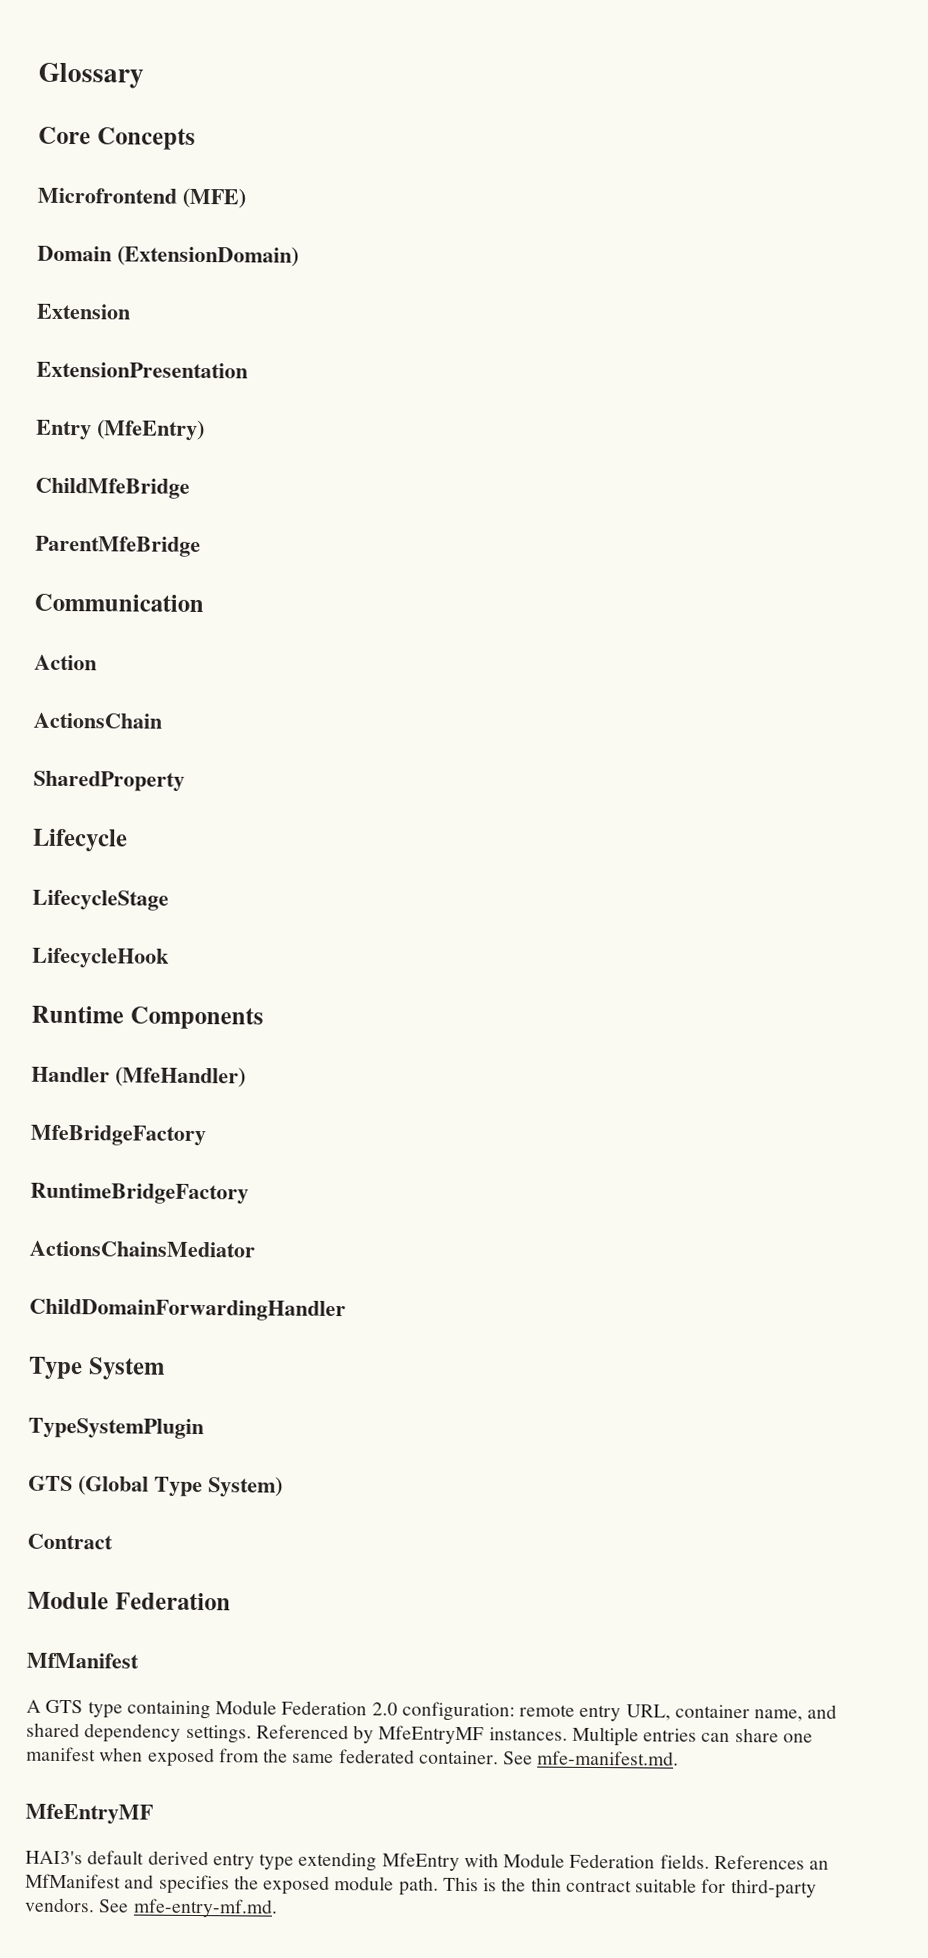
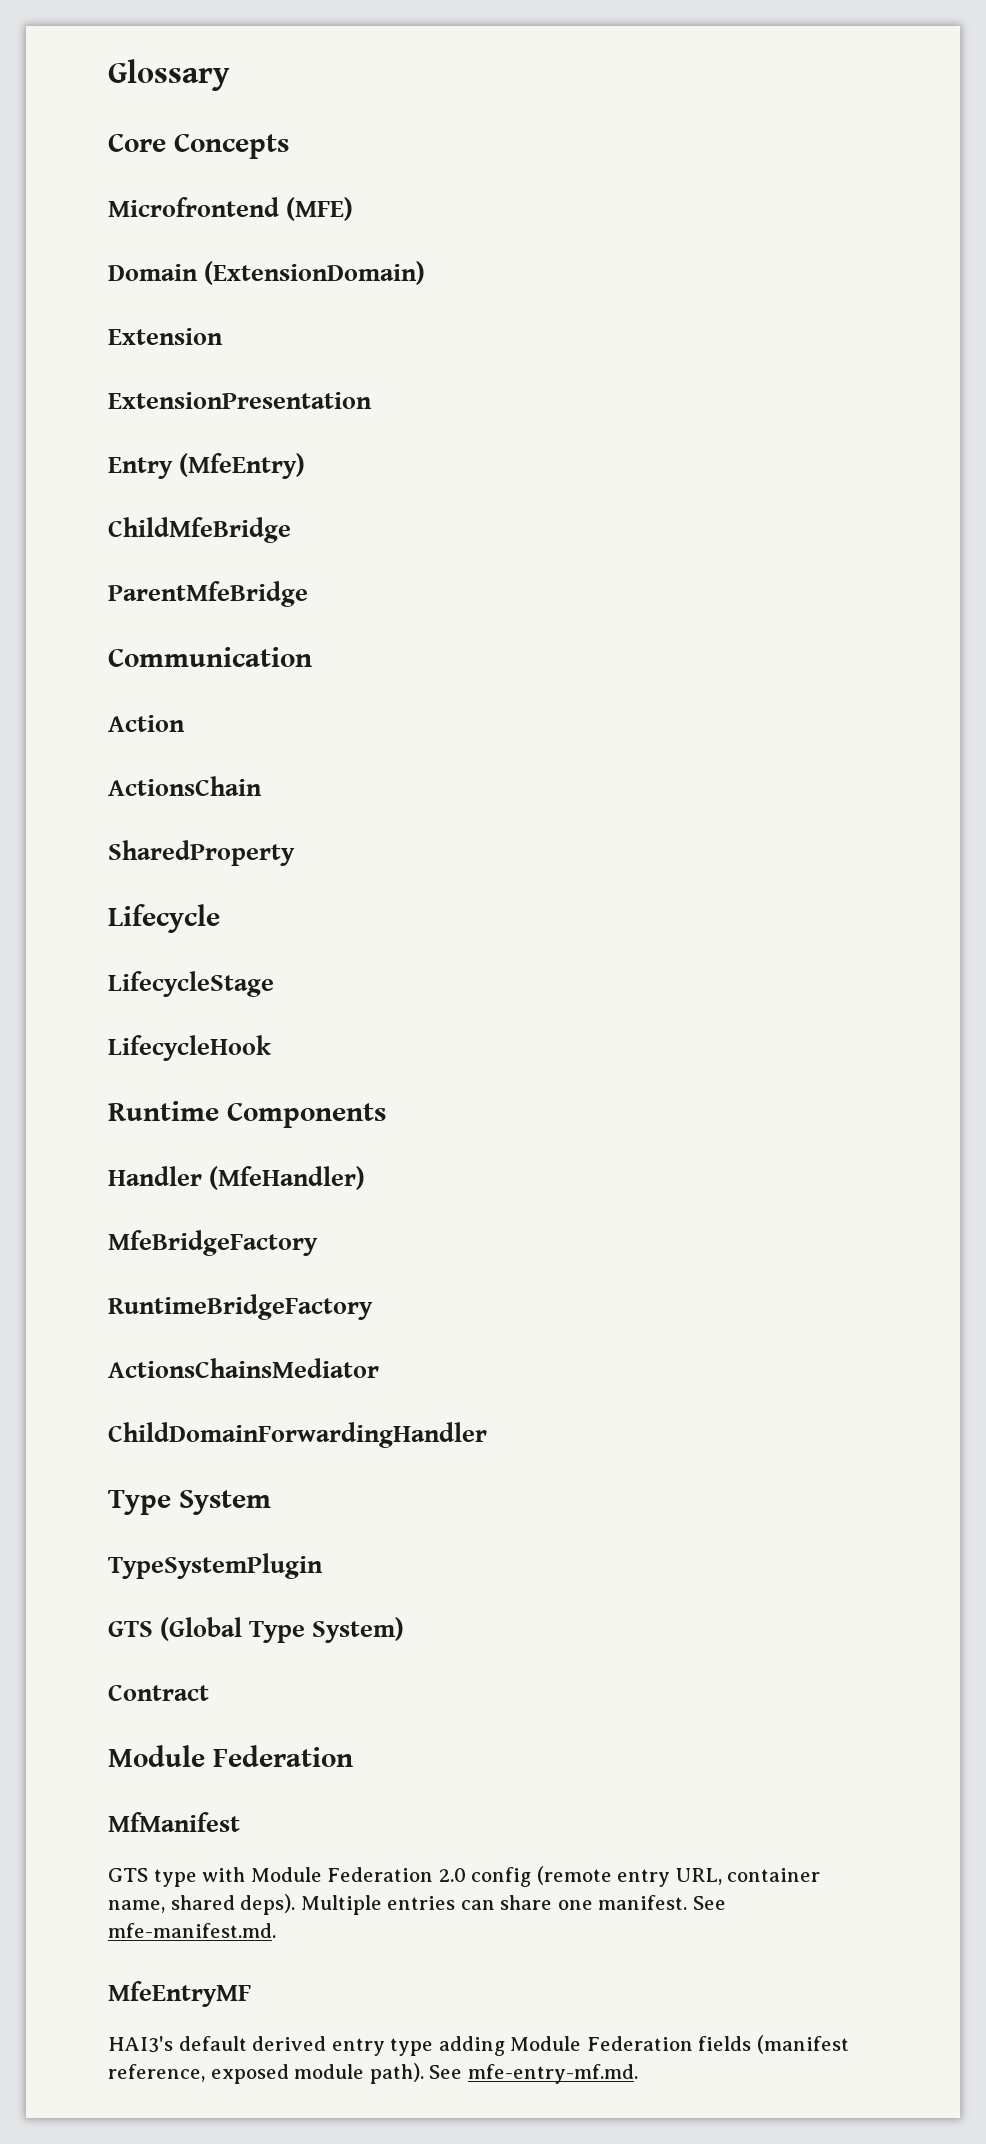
[26,1699,41,1713] A -> (240, 1822) none
[126,1700,211,1720] containing -> [202,1867,246,1882] with
[401,1701,576,1722] configuration: remote -> [471,1866,612,1887] config (remote
[807,1704,838,1719] [26,1722,568,1745] and shared dependency settings. Referenced by MfeEntryMF instances. -> [170,1894,296,1915] shared deps).
[26,1746,499,1768] manifest when exposed from the same federated container. -> [598,1895,688,1910] manifest.
[298,1851,830,1872] [25,1873,817,1899] [24,1897,95,1913] extending MfeEntry with Module Federation fields. References an MfManifest and specifies the exposed module path. This is the thin contract suitable for third-party vendors. -> [438,2035,849,2056] [108,2063,424,2084] adding Module Federation fields (manifest reference, exposed module path).

